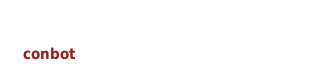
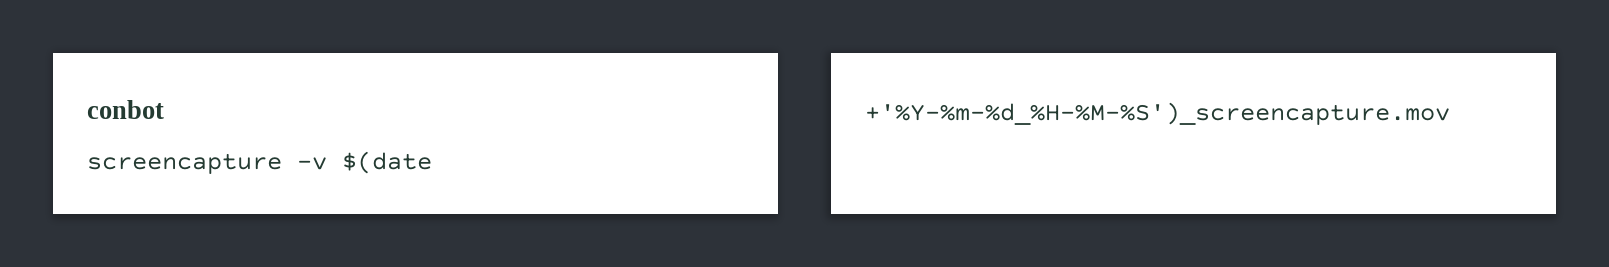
(76, 53) none -> [87,151,432,174] [865,102,1450,125] // screencapture -v $(date +'%Y-%m-%d_%H-%M-%S')_screencapture.mov

